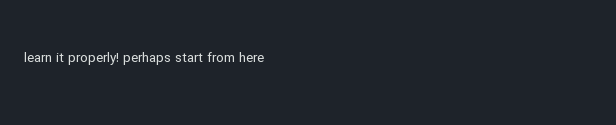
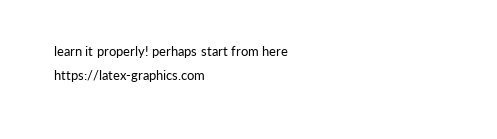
(264, 57) none -> [54,70,205,82] // https://latex-graphics.com

